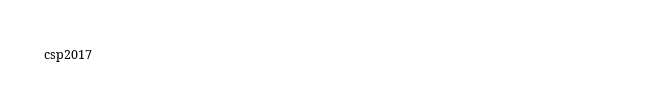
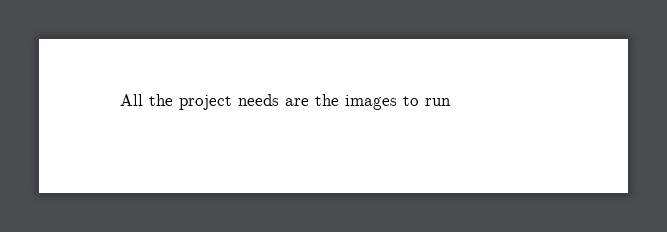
[44,50,92,62] csp2017 -> [120,94,451,110] All the project needs are the images to run

